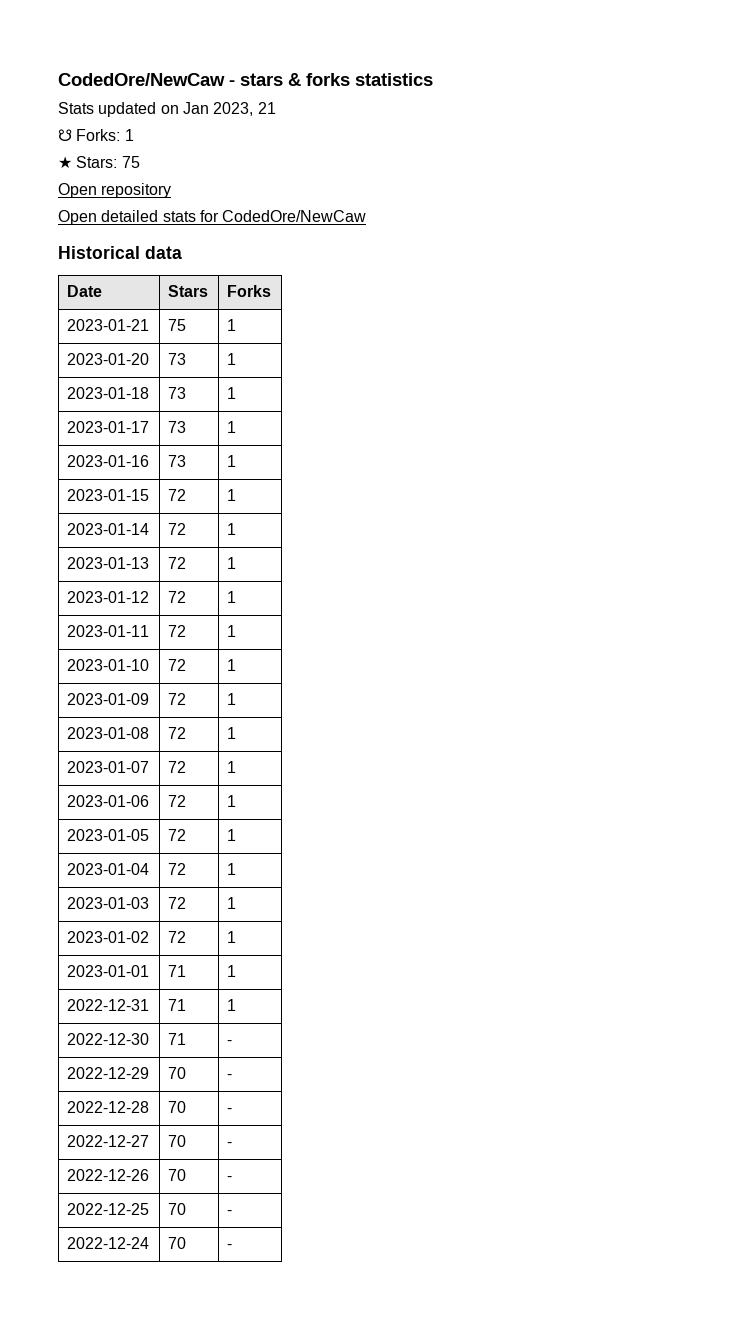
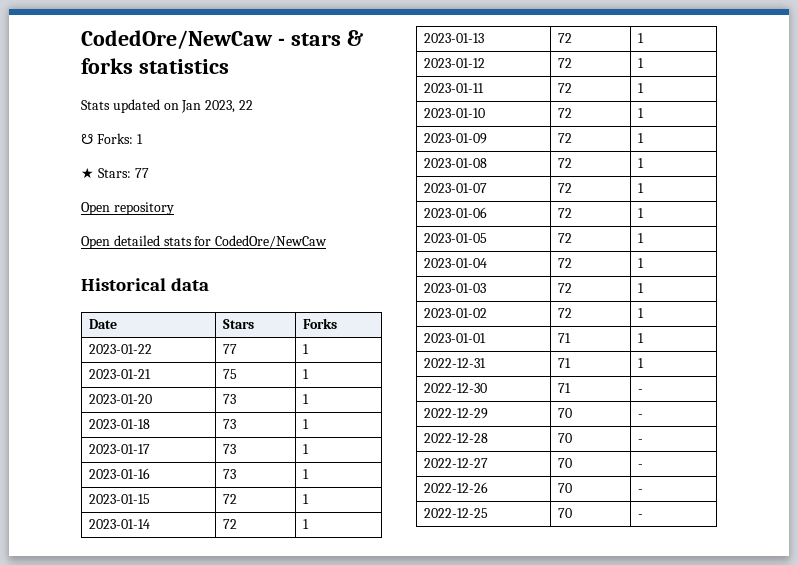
[257,102,276,114] 21 -> [238,100,253,110] 22
[121,156,140,168] 75 -> [134,168,149,178] 77
(272, 291) none -> [89,344,153,354] [223,344,238,354] [303,344,310,354] // 2023-01-22 | 77 | 1
[67,1237,150,1249] [168,1237,187,1249] [227,1244,233,1249] // 2022-12-24 | 70 | - -> (644, 516) none

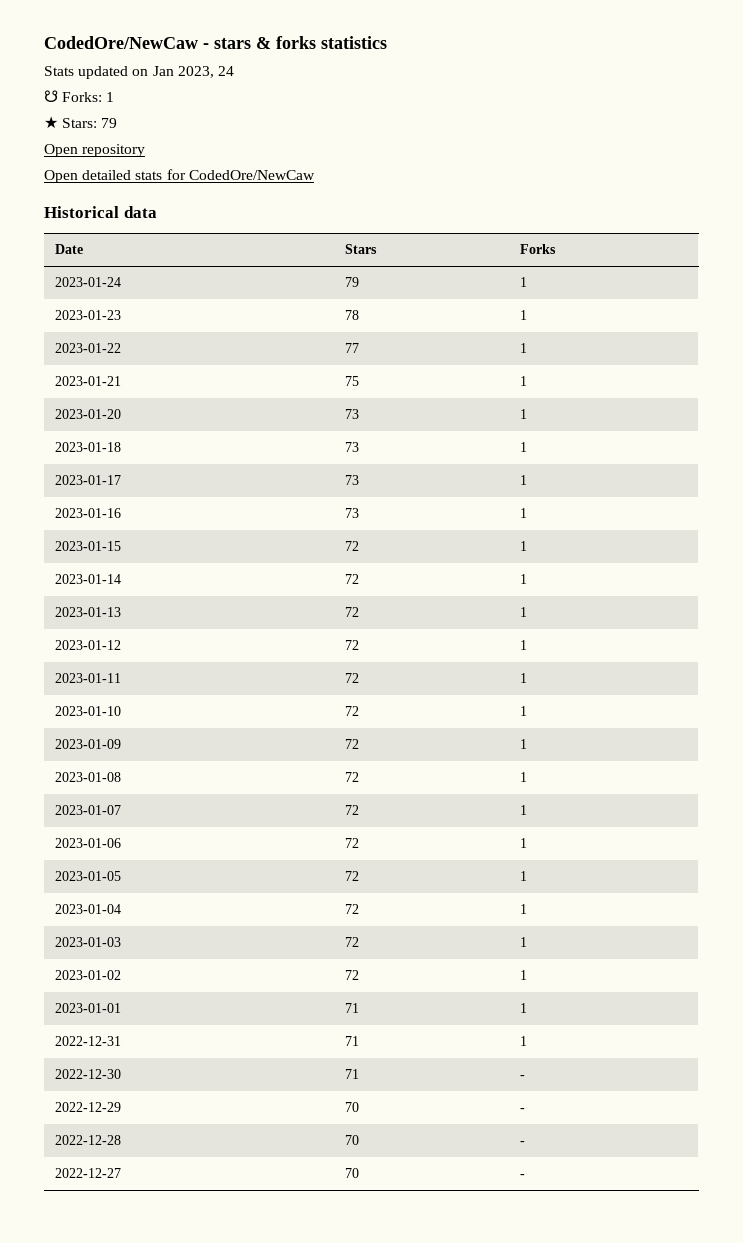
[238,100,253,110] 22 -> [217,66,234,76] 24
[134,168,149,178] 77 -> [101,118,118,128] 79
(338, 323) none -> [54,277,121,287] [344,277,359,287] [519,277,527,287] [54,310,121,320] [344,310,359,320] [519,310,527,320] // 2023-01-24 | 79 | 1 // 2023-01-23 | 78 | 1
[424,482,489,493] [558,483,573,493] [638,489,644,493] [424,508,489,518] [558,508,573,518] [638,514,644,518] // 2022-12-26 | 70 | - // 2022-12-25 | 70 | - -> (525, 1176) none

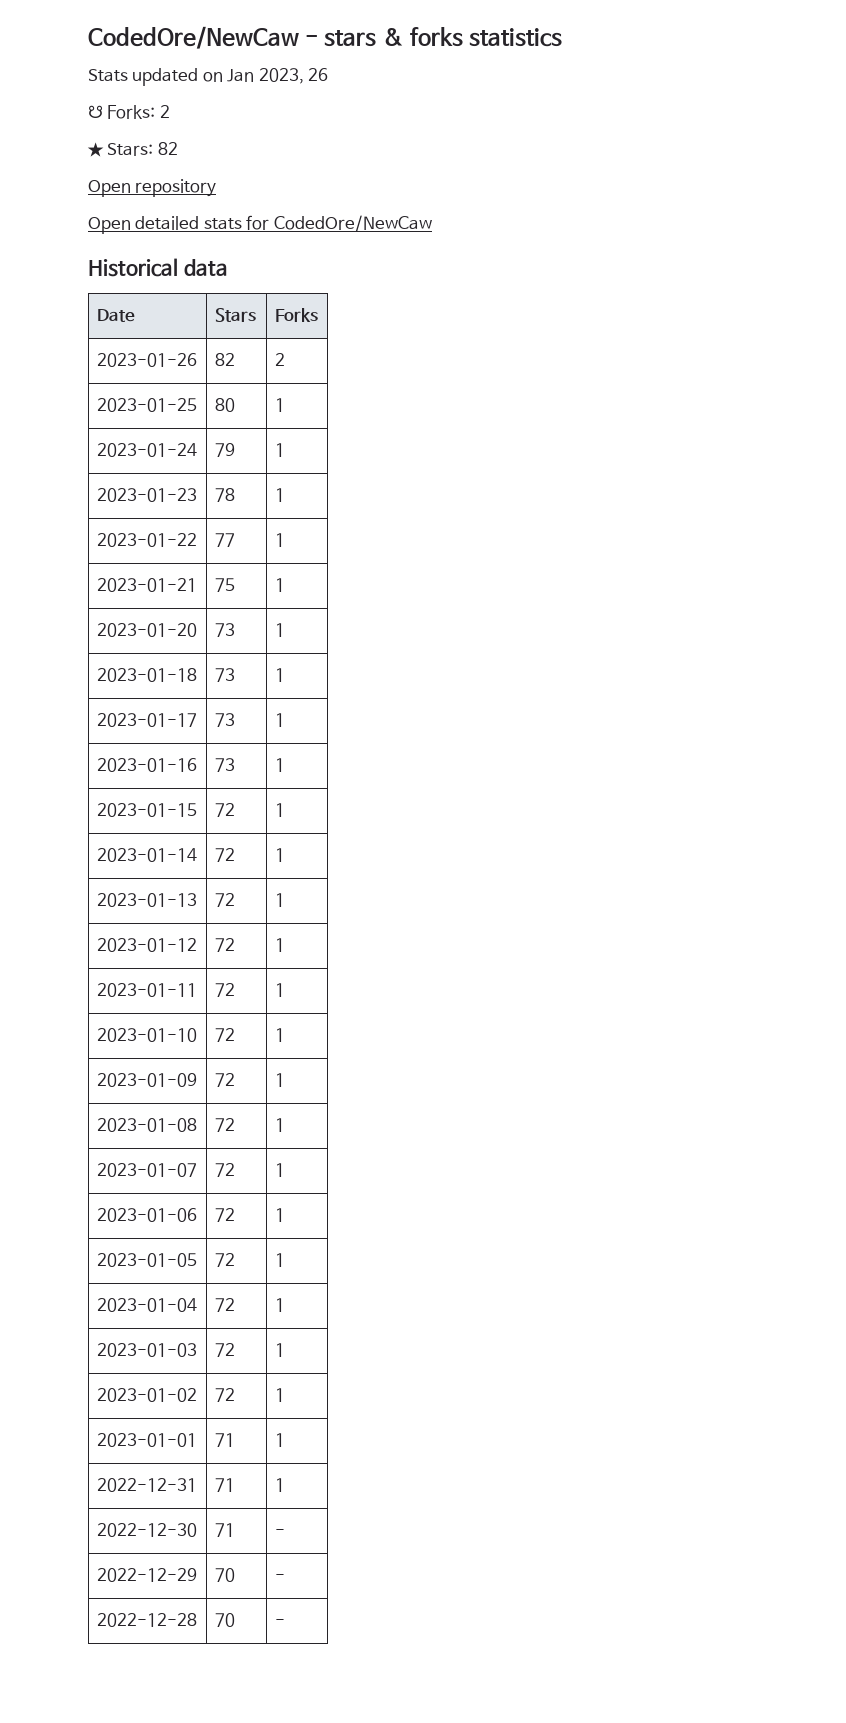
[217,66,234,76] 24 -> [308,68,329,81] 26
[106,92,115,102] 1 -> [159,105,170,118] 2
[101,118,118,128] 79 -> [157,142,178,155] 82
(556, 249) none -> [96,353,197,367] [214,353,235,366] [274,353,285,366] [96,398,197,412] [214,398,235,412] [274,398,285,412] // 2023-01-26 | 82 | 2 // 2023-01-25 | 80 | 1
[54,1168,121,1178] [344,1168,359,1178] [519,1174,525,1178] // 2022-12-27 | 70 | - -> (285, 1622) none

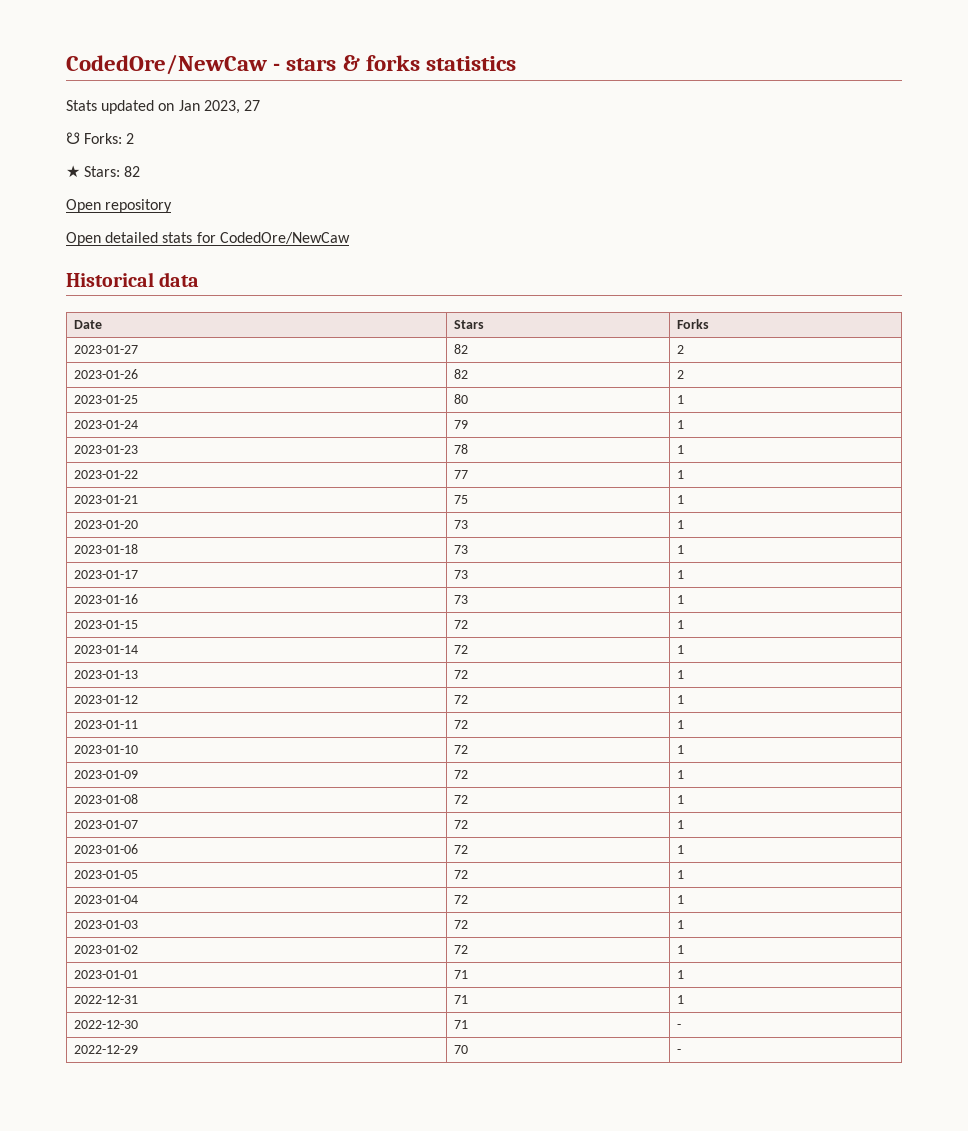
[308,68,329,81] 26 -> [243,100,260,111] 27
(318, 315) none -> [74,345,139,354] [454,344,469,354] [677,345,685,354] // 2023-01-27 | 82 | 2
[96,1613,197,1627] [214,1613,235,1627] [274,1619,285,1626] // 2022-12-28 | 70 | - -> (682, 1051) none

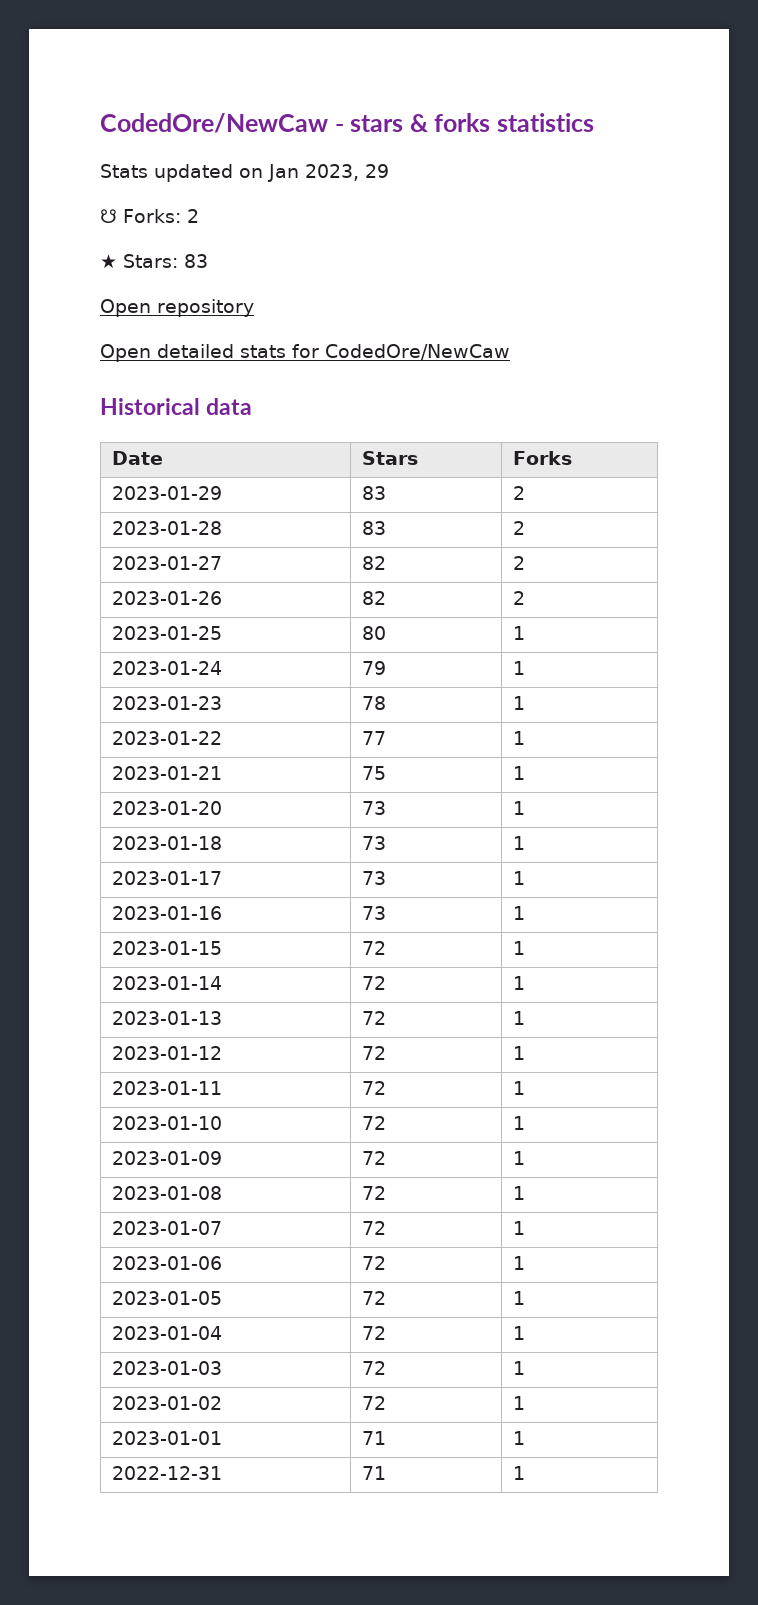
[243,100,260,111] 27 -> [365,164,389,178] 29
[124,166,141,177] 82 -> [184,254,208,268] 83
(710, 324) none -> [111,486,222,500] [361,486,386,500] [512,486,525,500] [111,521,222,535] [361,521,386,535] [512,521,525,535] // 2023-01-29 | 83 | 2 // 2023-01-28 | 83 | 2
[74,1020,139,1029] [454,1020,469,1029] [677,1024,682,1029] [74,1045,139,1054] [454,1045,469,1054] [677,1049,682,1054] // 2022-12-30 | 71 | - // 2022-12-29 | 70 | - -> (525, 1473) none

